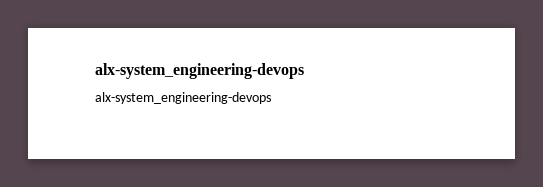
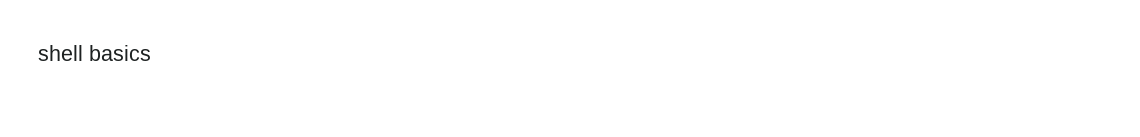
[95,63,304,79] [95,92,271,104] alx-system_engineering-devops // alx-system_engineering-devops -> [38,45,151,61] shell basics

